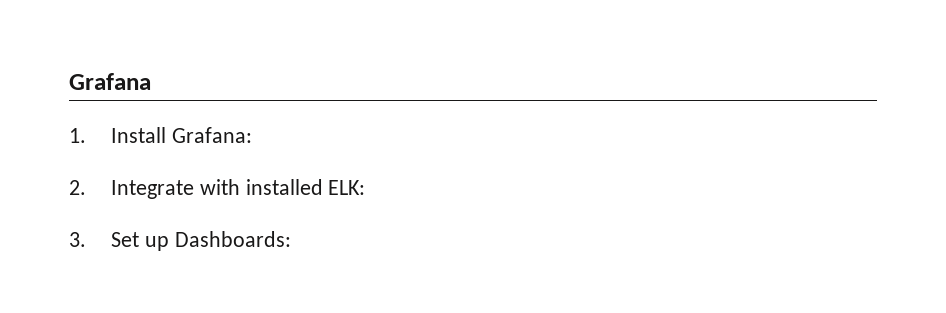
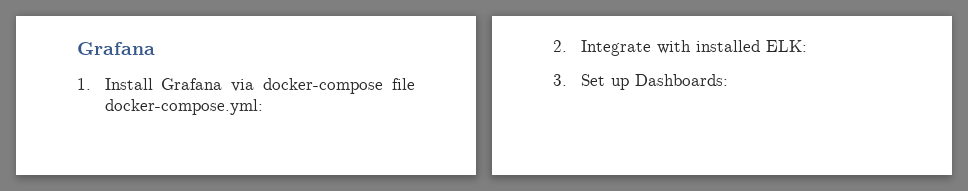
[171,127,252,143] Grafana: -> [161,78,415,94] [104,99,263,115] Grafana via docker-compose file docker-compose.yml:

